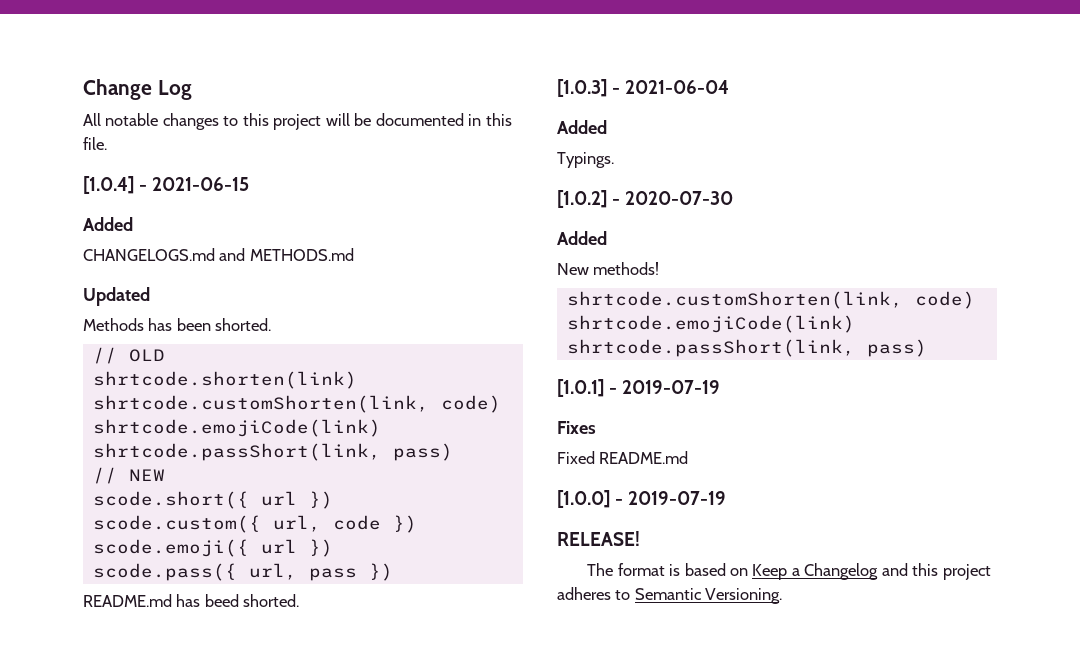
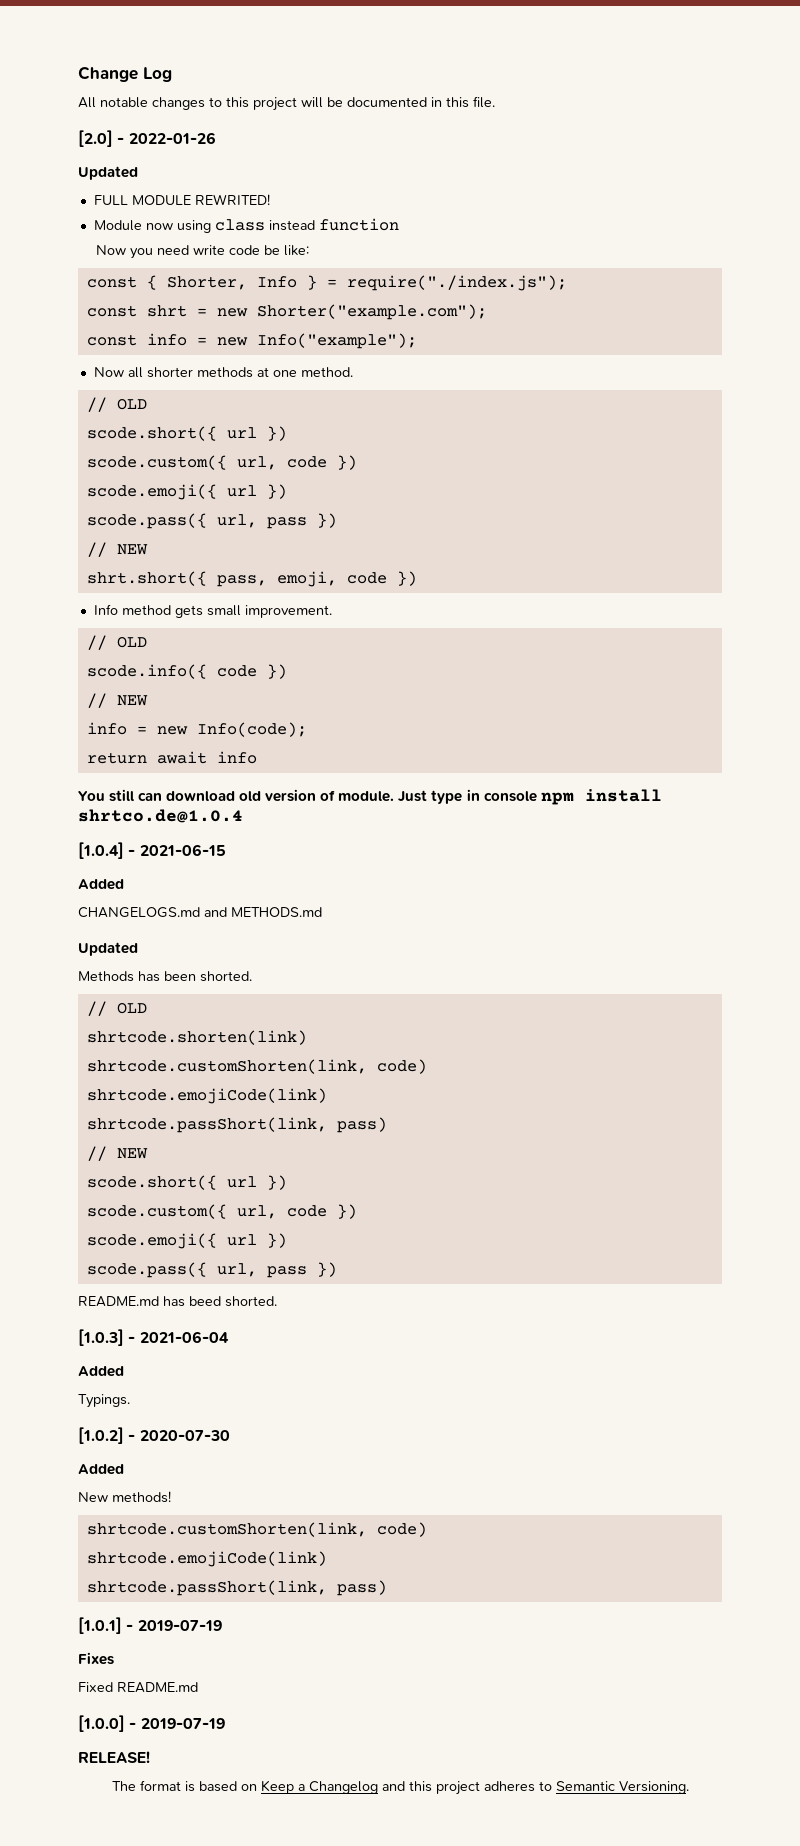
(107, 143) none -> [78,130,216,147] [78,166,138,180] [93,194,270,205] [93,218,399,233] [95,245,309,259] [86,275,567,291] [86,304,487,320] [86,333,417,349] [93,367,353,378] [86,397,147,412] [86,426,287,441] [86,455,357,470] [86,484,287,500] [86,513,337,529] [86,542,148,557] [86,571,417,587] [93,604,332,618] [86,635,147,650] [86,664,287,679] [86,693,148,708] [86,722,307,737] [86,751,257,764] [78,789,662,805] [78,809,243,823] // [2.0] - 2022-01-26 // Updated // FULL MODULE REWRITED! // Module now using class instead function // Now you need write code be like: // const { Shorter, Info } = require("./index.js"); // const shrt = new Shorter("example.com"); // const info = new Info("example"); // Now all shorter methods at one method. // // OLD // scode.short({ url }) // scode.custom({ url, code }) // scode.emoji({ url }) // scode.pass({ url, pass }) // // NEW // shrt.short({ pass, emoji, code }) // Info method gets small improvement. // // OLD // scode.info({ code }) // // NEW // info = new Info(code); // return await info // You still can download old version of module. Just type in console npm install shrtco.de@1.0.4

